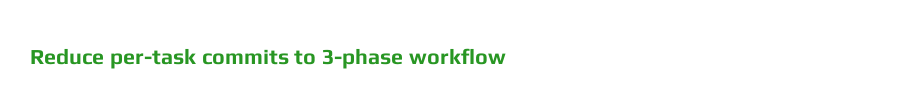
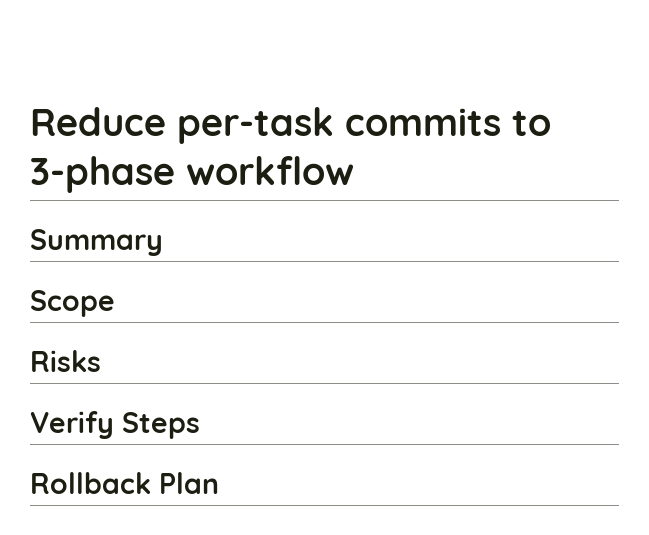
(507, 56) none -> [30,229,163,256] [30,290,115,317] [30,350,101,372] [30,411,200,439] [30,472,219,494] // Summary // Scope // Risks // Verify Steps // Rollback Plan

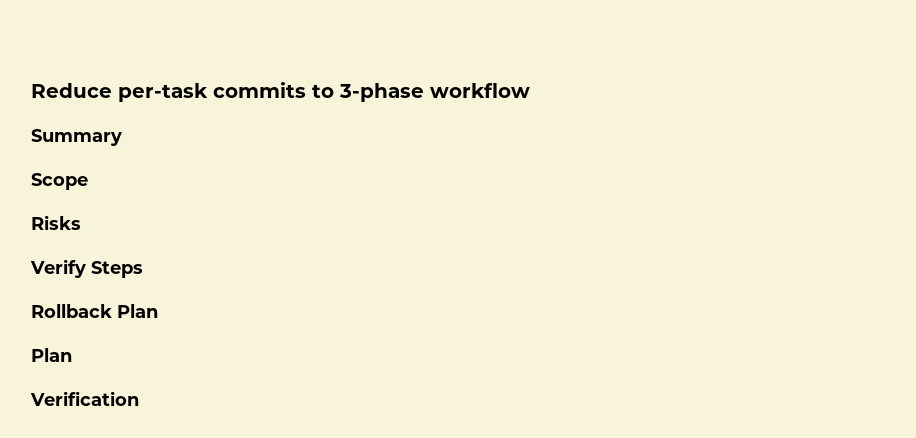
(219, 483) none -> [31,348,72,362] [30,391,139,406] // Plan // Verification

